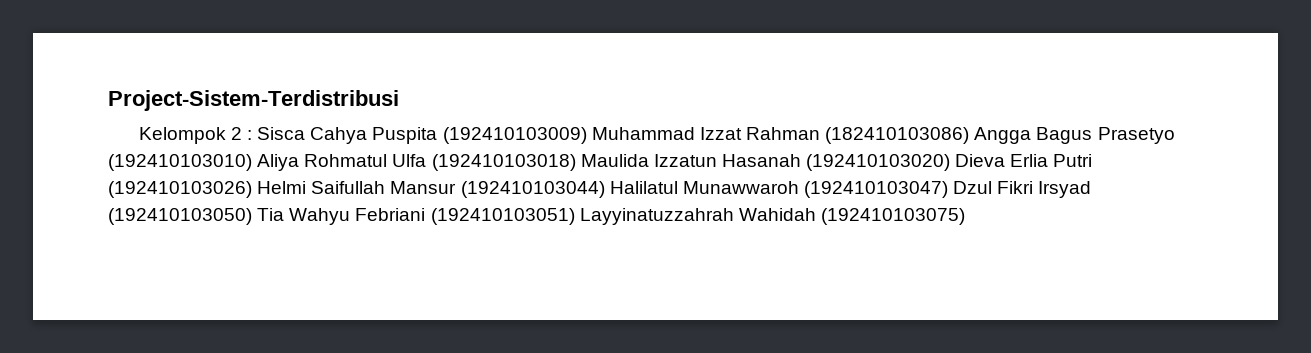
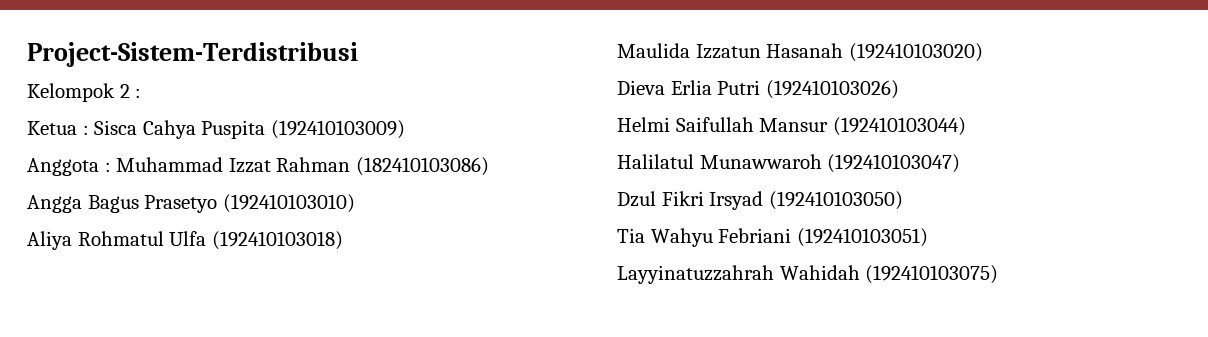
(253, 135) none -> [27,121,89,135] // Ketua :
(587, 135) none -> [27,158,111,176] // Anggota :
(970, 135) none -> (489, 166) //
(252, 162) none -> (355, 203) //
(576, 162) none -> (343, 240) //
(951, 162) none -> (983, 52) //
(252, 189) none -> (899, 89) //
(605, 189) none -> (966, 126) //
(948, 189) none -> (961, 163) //
(252, 216) none -> (903, 200) //
(575, 216) none -> (928, 237) //

